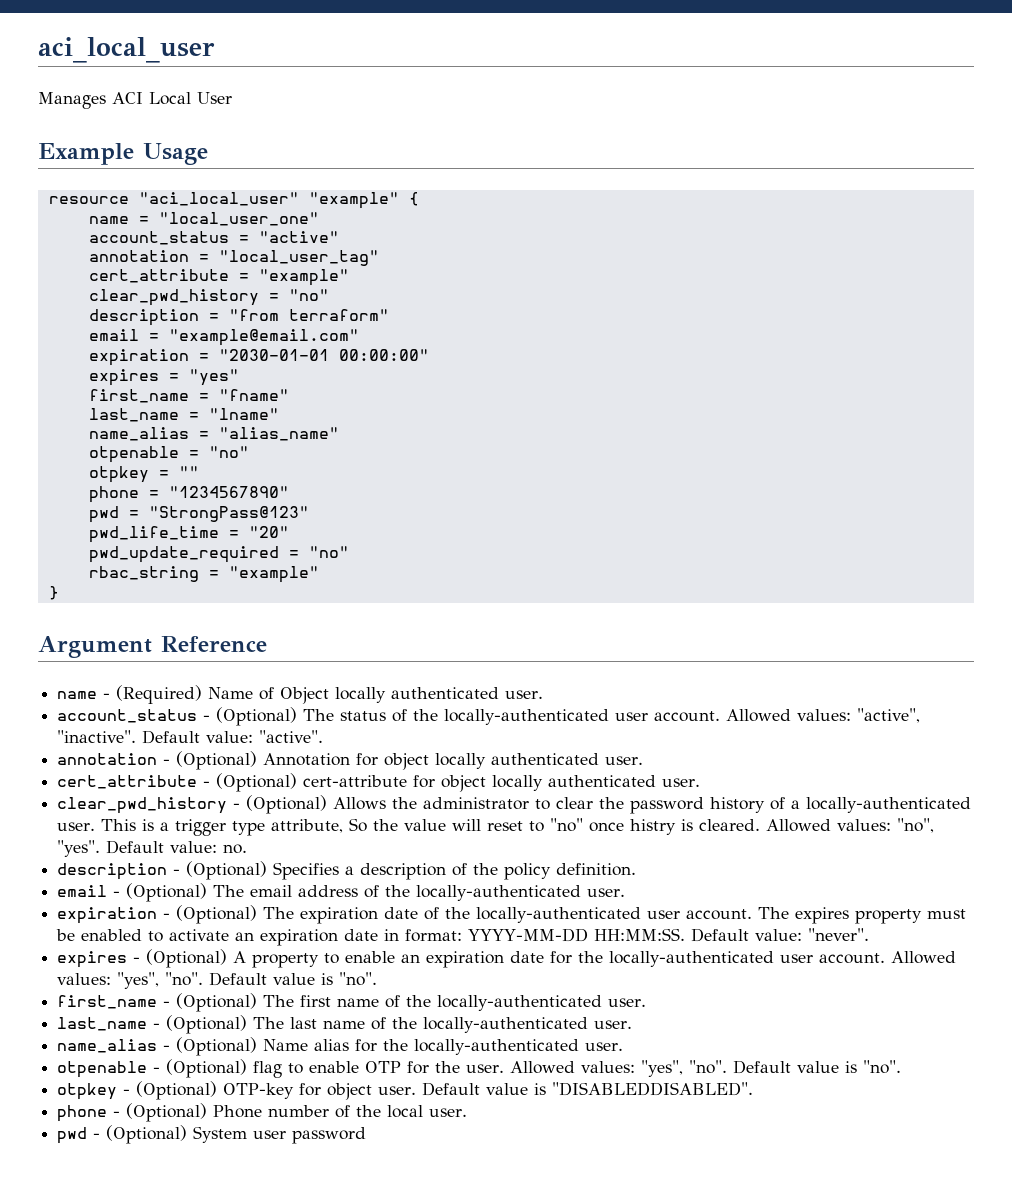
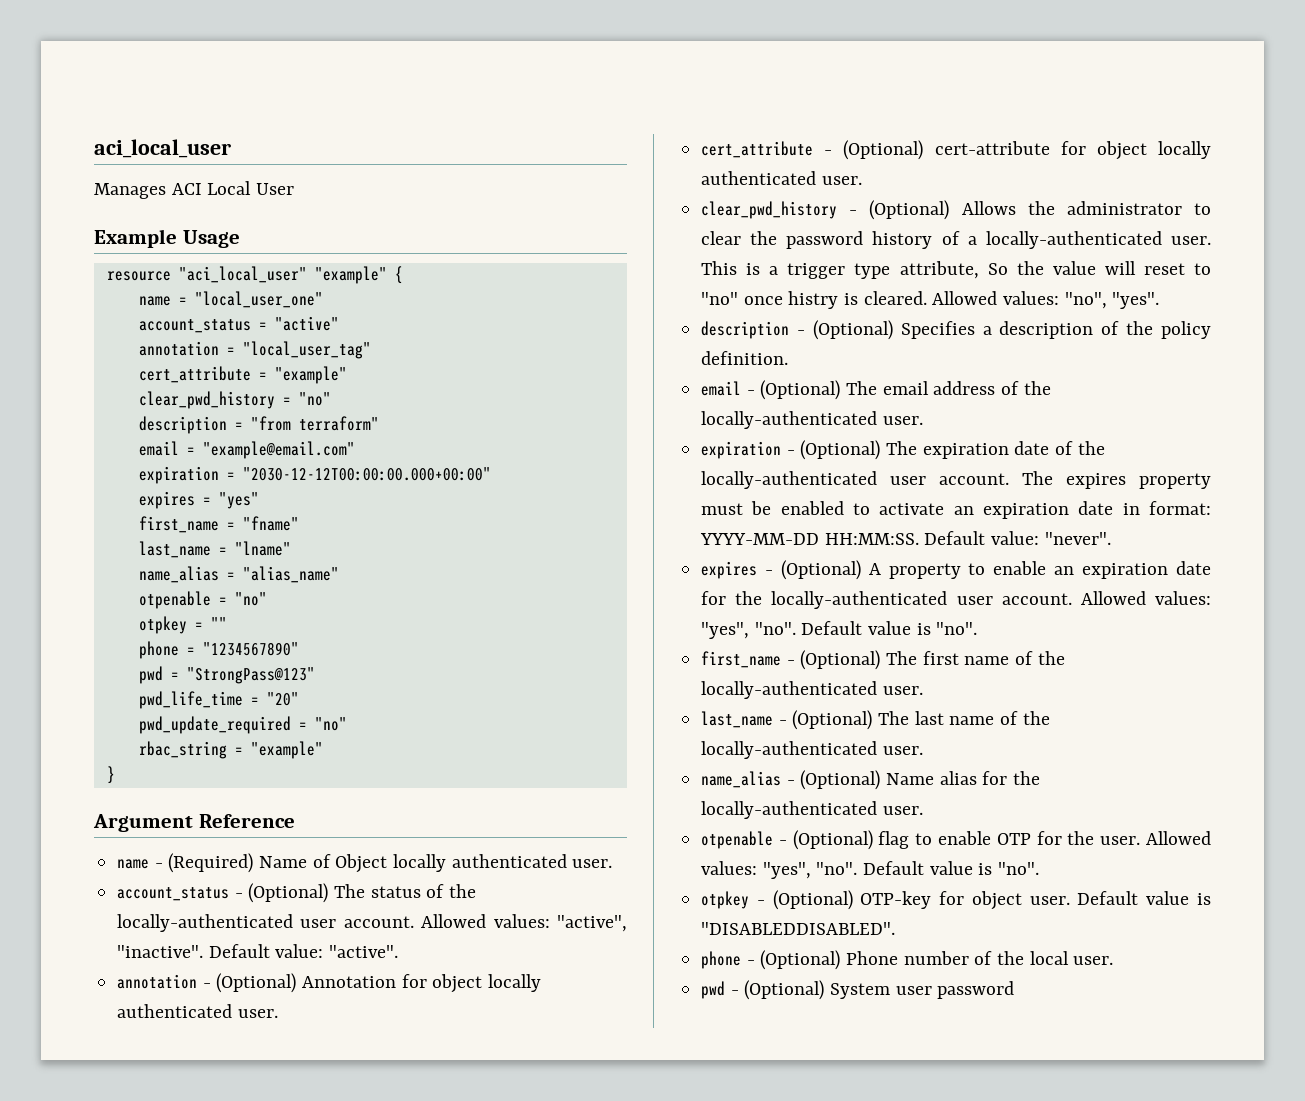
[218,349,429,361] "2030-01-01 00:00:00" -> [242,467,491,481] "2030-12-12T00:00:00.000+00:00"
[106,840,248,854] Default value: no. -> (1160, 300) none

